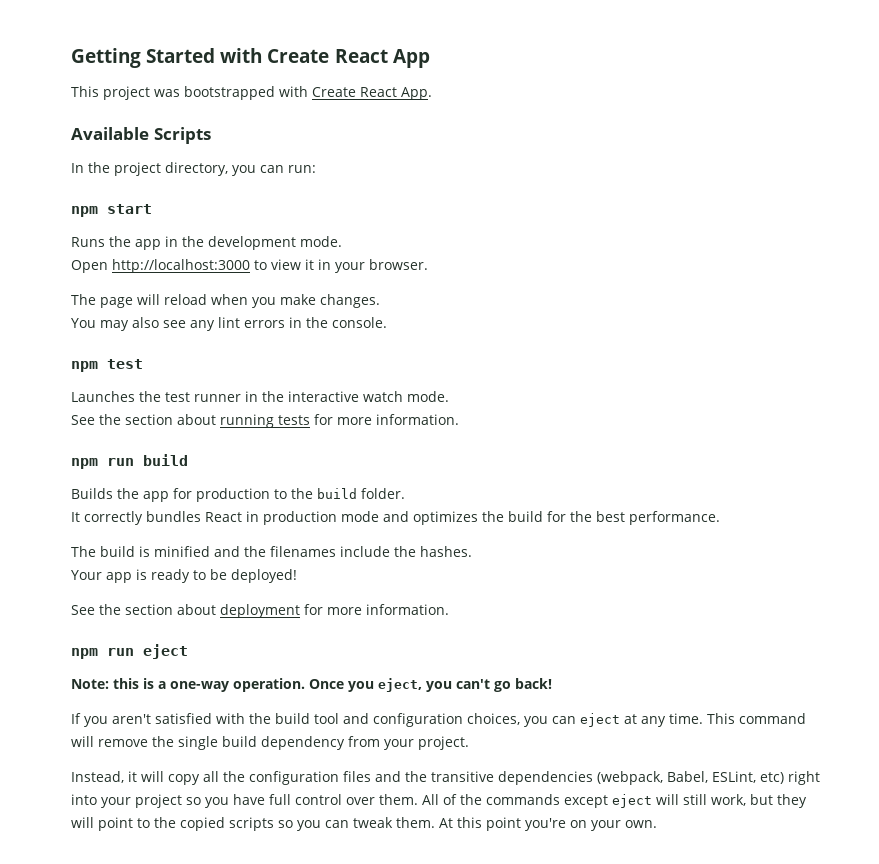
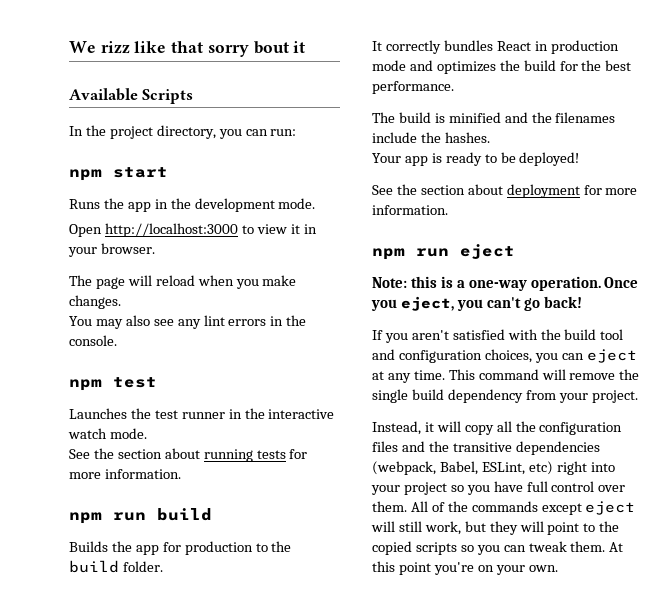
[71,48,430,68] [71,86,432,100] Getting Started with Create React App // This project was bootstrapped with Create React App. -> [69,41,306,57] We rizz like that sorry bout it

